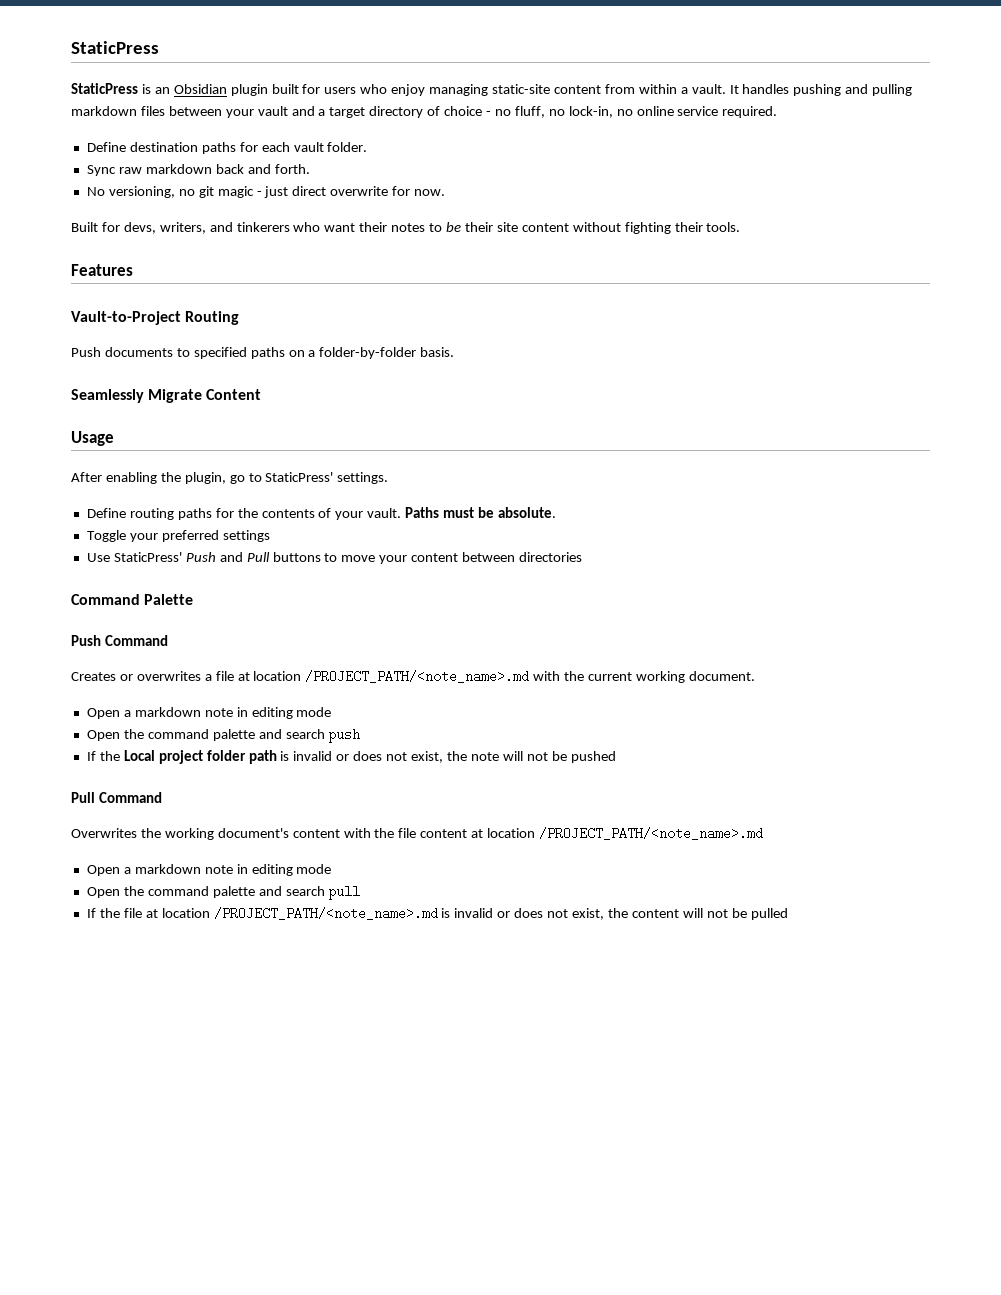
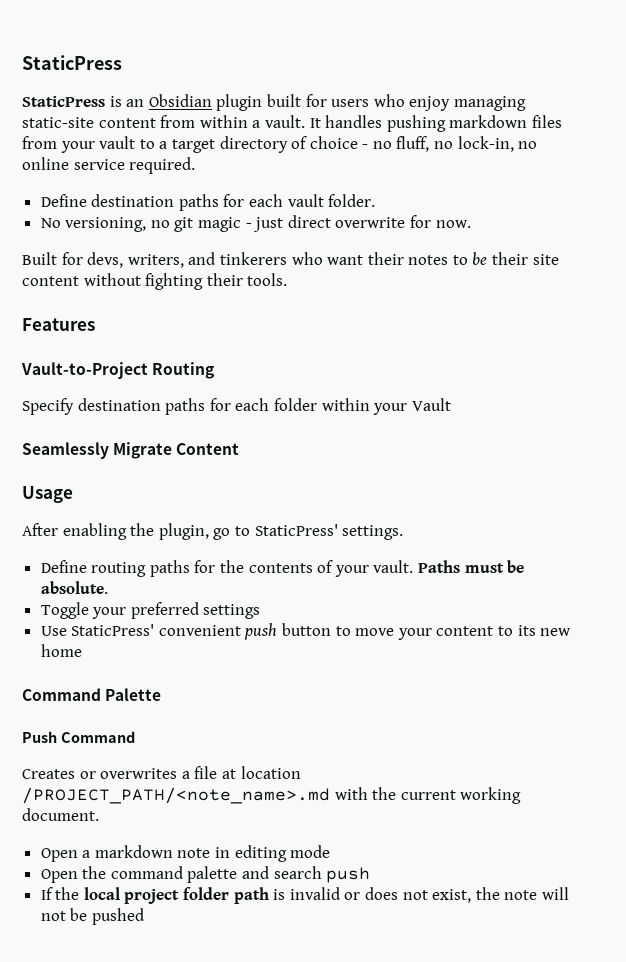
[845,84,913,96] and pulling -> (446, 123) none
[168,106,222,116] between -> [22,136,57,149] from
[291,106,315,116] and -> [139,139,155,149] to
[86,164,310,176] // Sync raw markdown back and forth. -> (376, 200) none
[71,347,455,359] Push documents to specified paths on a folder-by-folder basis. -> [22,398,451,415] Specify destination paths for each folder within your Vault
[185,552,583,564] Push and Pull buttons to move your content between directories -> [158,623,571,640] [40,644,82,657] convenient push button to move your content to its new home
[123,750,155,761] Local -> [83,887,120,900] local
[71,792,162,803] [71,827,764,840] [86,864,332,876] [86,886,361,900] [86,907,788,920] // Pull Command // Overwrites the working document's content with the file content at location /PROJECT_PATH/<note_name>.md // Open a markdown note in editing mode // Open the command palette and search pull // If the file at location /PROJECT_PATH/<note_name>.md is invalid or does not exist, the content will not be pulled -> (144, 916) none

